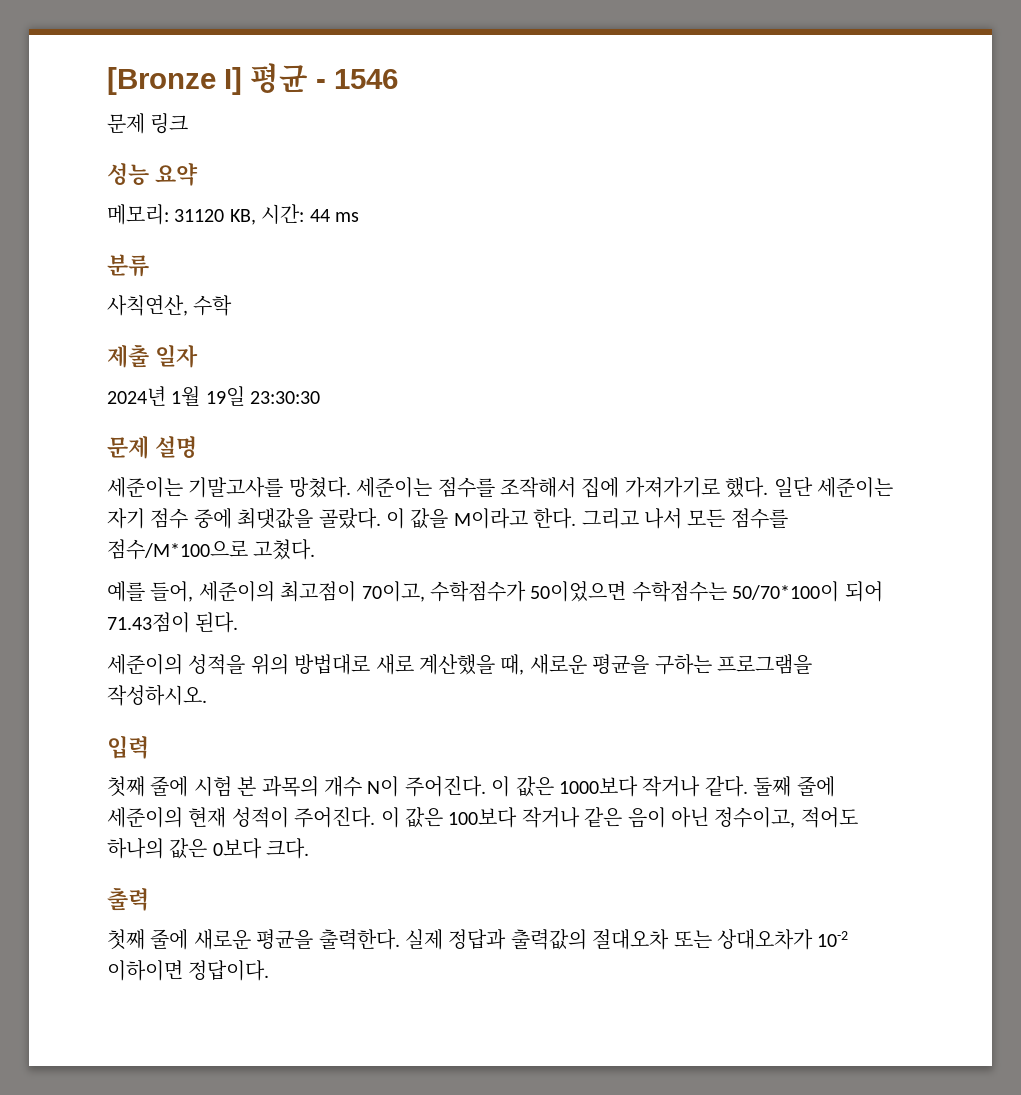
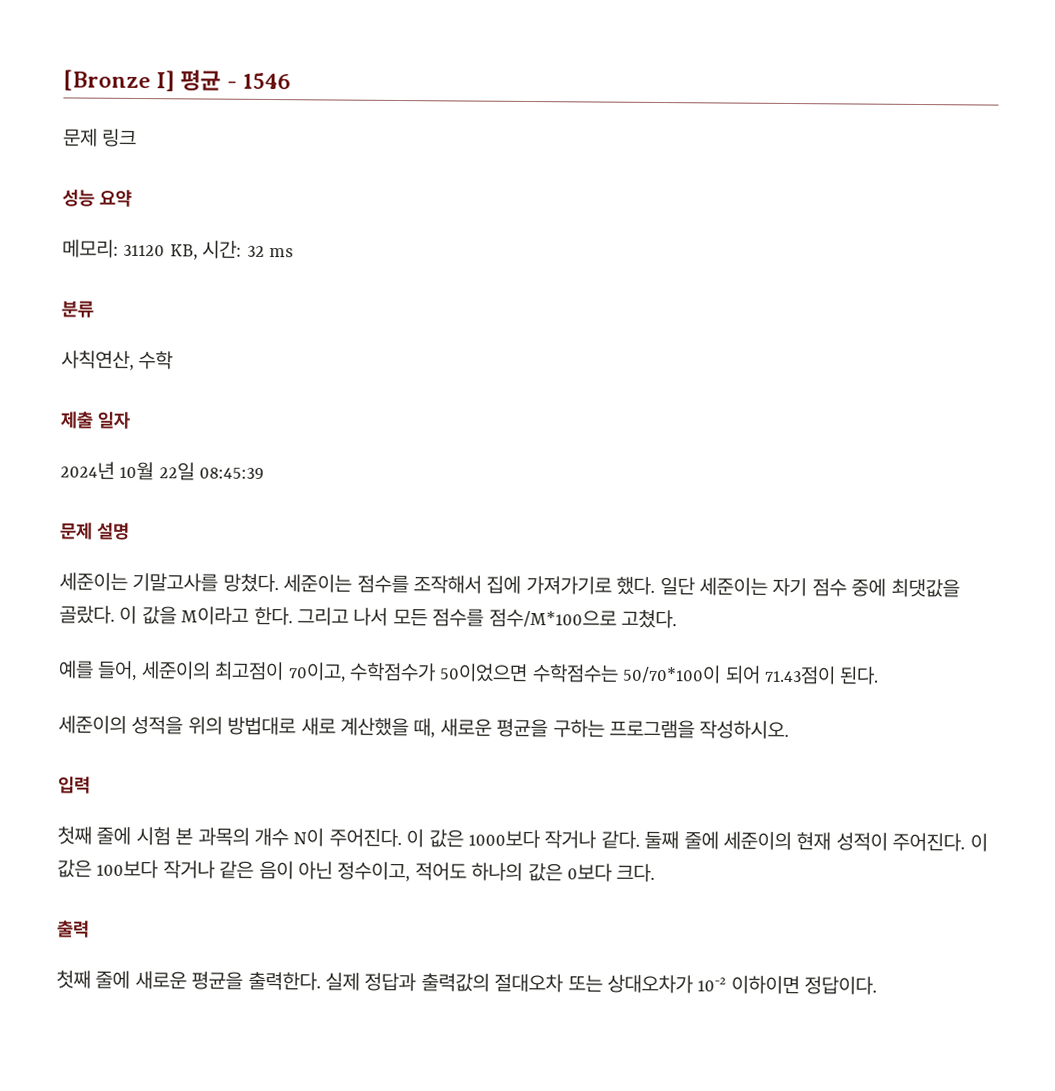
[309,209,330,222] 44 -> [246,245,265,257] 32
[171,385,321,406] 1월 19일 23:30:30 -> [119,461,265,481] 10월 22일 08:45:39

